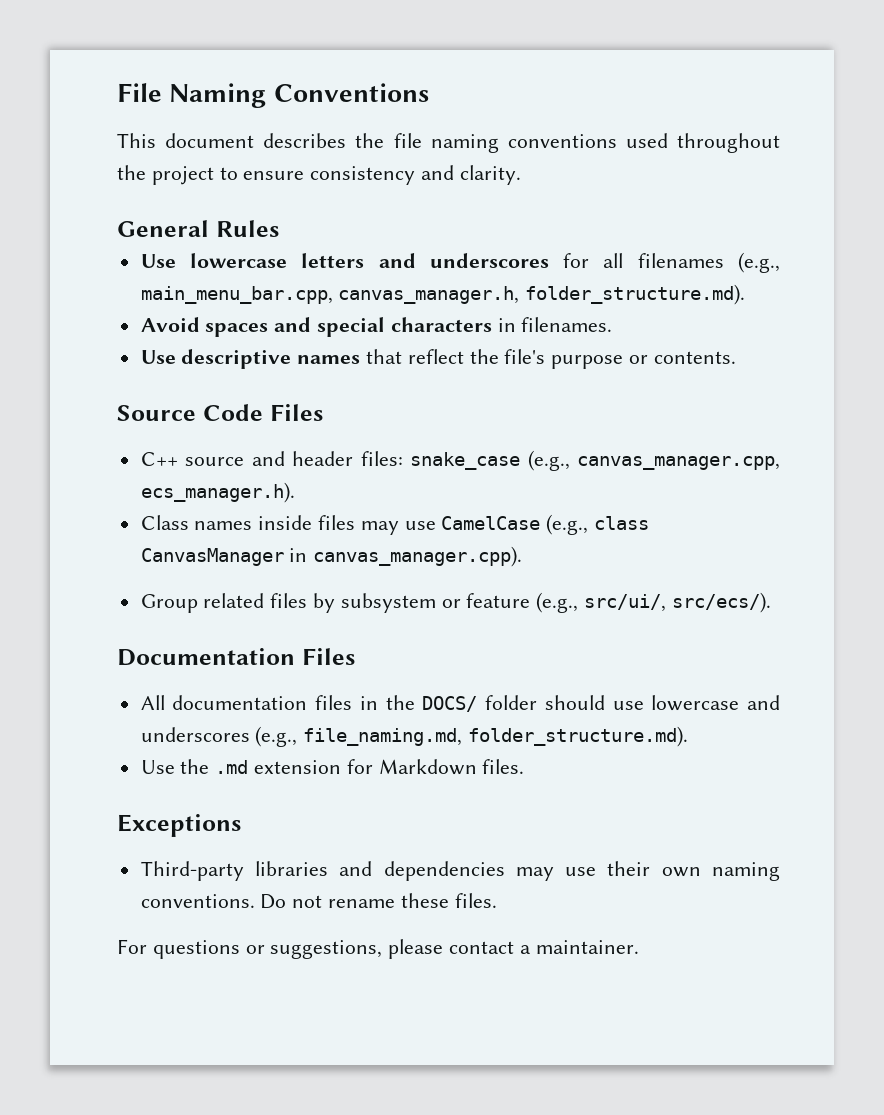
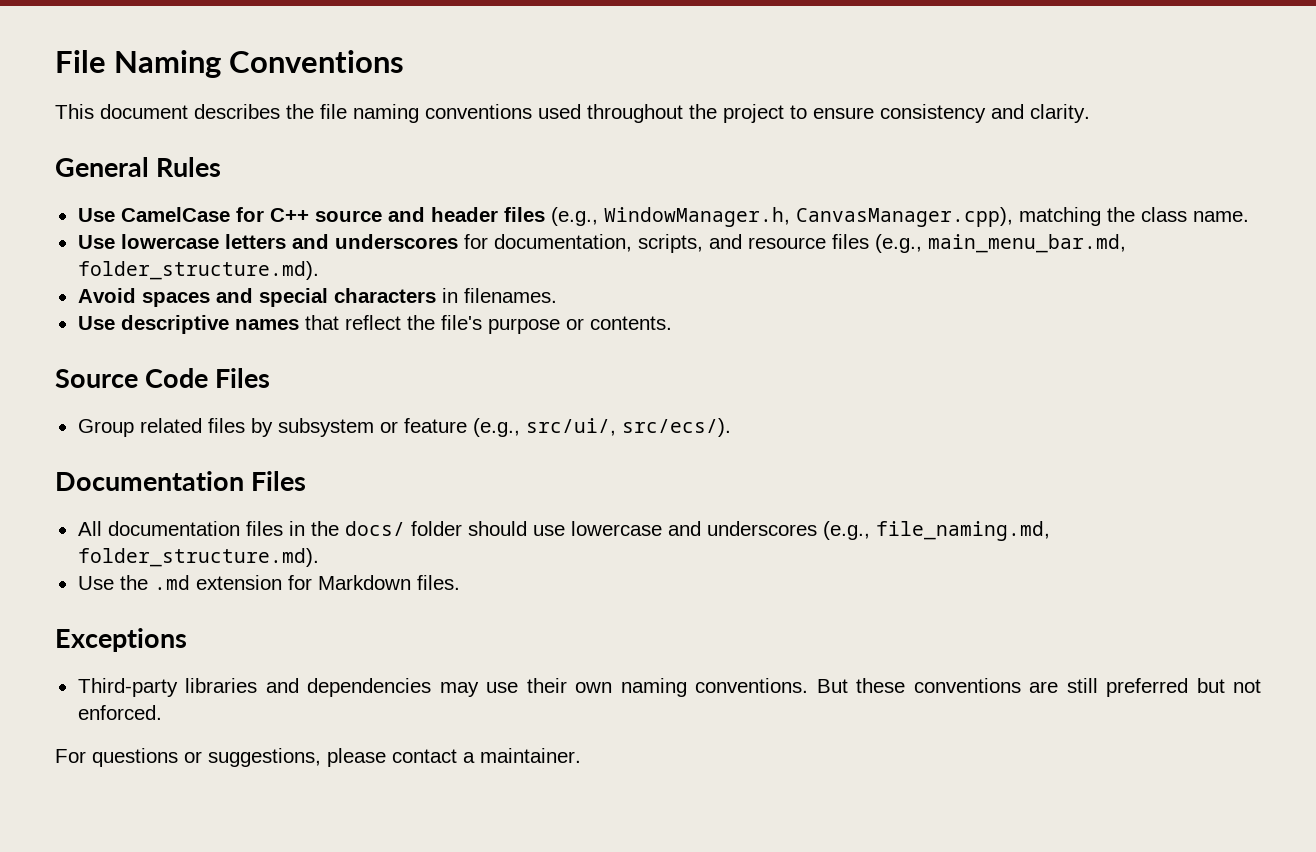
(279, 228) none -> [77,207,1249,227] // Use CamelCase for C++ source and header files (e.g., WindowManager.h, CanvasManager.cpp), matching the class name.
[603,252,780,273] [140,286,520,304] all filenames (e.g., main_menu_bar.cpp, canvas_manager.h, -> [493,234,1126,253] documentation, scripts, and resource files (e.g., main_menu_bar.md,
[140,450,780,471] [140,482,295,503] [140,514,650,535] [140,546,523,567] // C++ source and header files: snake_case (e.g., canvas_manager.cpp, ecs_manager.h). // Class names inside files may use CamelCase (e.g., class CanvasManager in canvas_manager.cpp). -> (271, 378) none
[422,696,478,712] DOCS/ -> [344,521,405,536] docs/
[260,893,497,909] Do not rename these files. -> [816,678,1261,697] [77,705,162,720] But these conventions are still preferred but not enforced.

